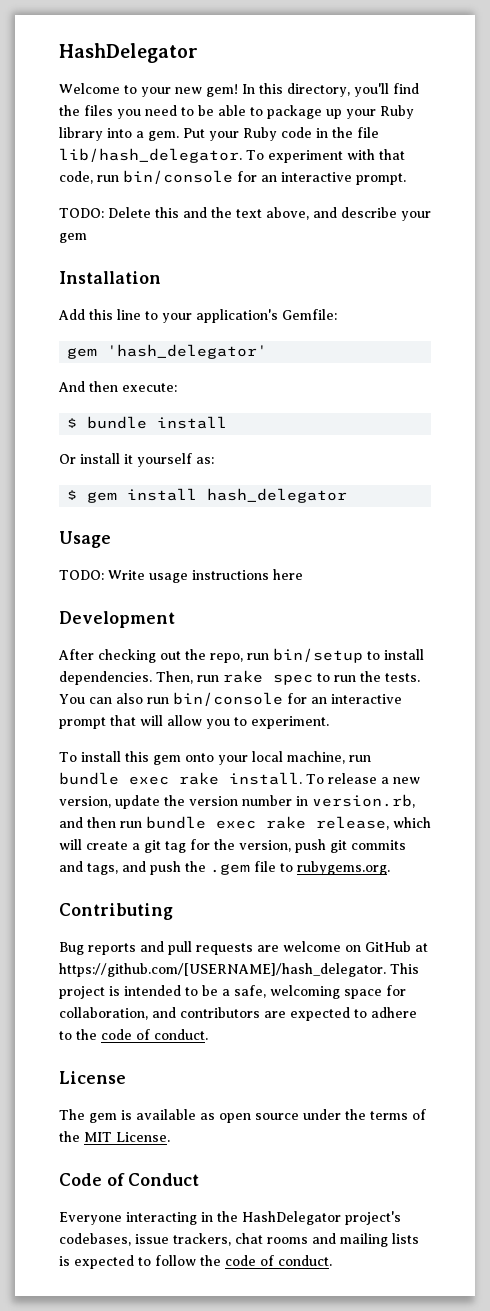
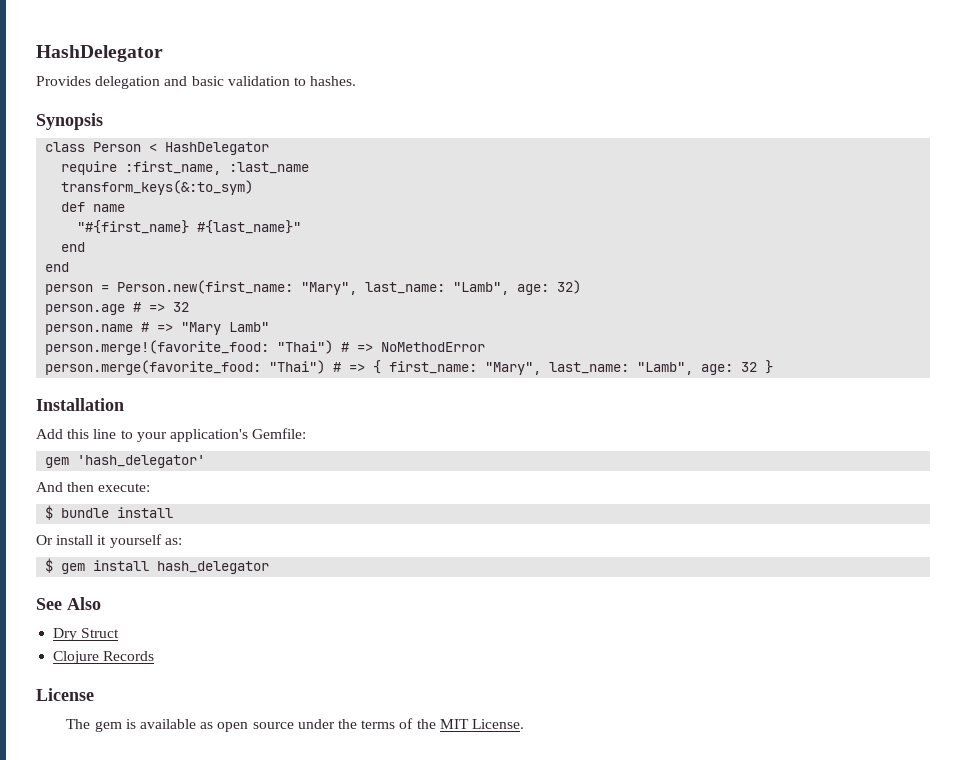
[59,43,198,63] [59,83,419,97] [59,105,414,119] [59,127,379,141] [59,148,405,163] [59,170,406,185] [59,207,431,221] [59,233,87,243] HashDelegator // Welcome to your new gem! In this directory, you'll find the files you need to be able to package up your Ruby library into a gem. Put your Ruby code in the file lib/hash_delegator. To experiment with that code, run bin/console for an interactive prompt. // TODO: Delete this and the text above, and describe your gem -> [36,45,163,62] [36,76,357,89] [36,113,103,130] [45,142,270,155] [61,161,310,175] [61,180,254,195] [61,202,126,212] [77,220,302,234] [61,242,86,252] [45,262,70,272] [45,280,582,295] [45,302,190,315] [45,322,270,335] [45,340,486,355] [45,360,774,375] HashDelegator // Provides delegation and basic validation to hashes. // Synopsis // class Person < HashDelegator // require :first_name, :last_name // transform_keys(&:to_sym) // def name // "#{first_name} #{last_name}" // end // end // person = Person.new(first_name: "Mary", last_name: "Lamb", age: 32) // person.age # => 32 // person.name # => "Mary Lamb" // person.merge!(favorite_food: "Thai") # => NoMethodError // person.merge(favorite_food: "Thai") # => { first_name: "Mary", last_name: "Lamb", age: 32 }
[59,531,111,548] [59,569,303,583] [59,611,175,628] [58,648,424,663] [59,670,420,685] [59,692,402,706] [59,715,329,729] [59,751,371,765] [59,772,420,785] [59,794,415,809] [59,816,431,830] [59,839,406,853] [59,861,390,875] [59,903,173,920] [59,941,428,955] [59,963,419,977] [59,985,406,999] [59,1007,417,1021] [59,1029,208,1040] Usage // TODO: Write usage instructions here // Development // After checking out the repo, run bin/setup to install dependencies. Then, run rake spec to run the tests. You can also run bin/console for an interactive prompt that will allow you to experiment. // To install this gem onto your local machine, run bundle exec rake install. To release a new version, update the version number in version.rb, and then run bundle exec rake release, which will create a git tag for the version, push git commits and tags, and push the .gem file to rubygems.org. // Contributing // Bug reports and pull requests are welcome on GitHub at https://github.com/[USERNAME]/hash_delegator. This project is intended to be a safe, welcoming space for collaboration, and contributors are expected to adhere to the code of conduct. -> [36,597,101,610] [53,628,120,641] [53,651,155,664] See Also // Dry Struct // Clojure Records
[59,1173,200,1186] [59,1211,401,1225] [59,1233,419,1247] [59,1255,332,1269] // Code of Conduct // Everyone interacting in the HashDelegator project's codebases, issue trackers, chat rooms and mailing lists is expected to follow the code of conduct. -> (524, 724) none

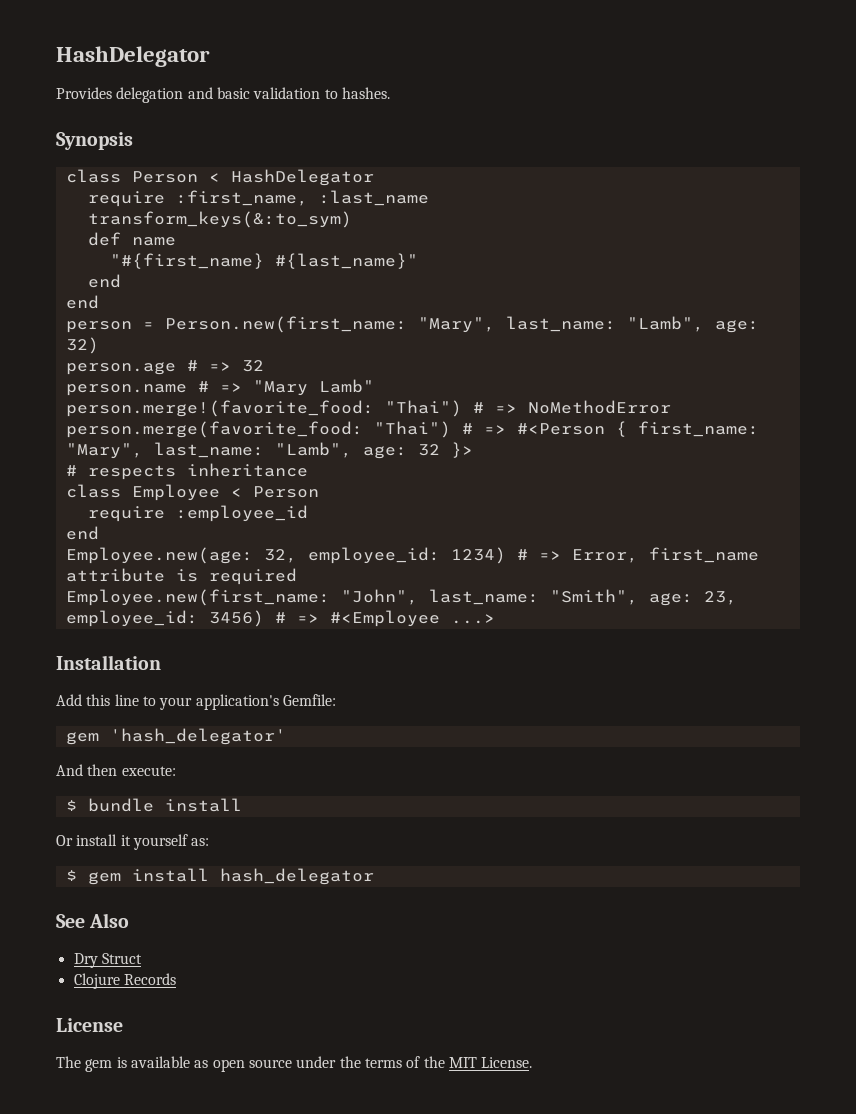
(366, 367) none -> [516,423,605,435] #<Person
[765,360,774,374] } -> [450,442,473,458] [65,463,308,480] [65,484,319,501] [87,505,308,522] [65,526,99,540] [65,547,759,564] [65,568,297,585] [65,589,737,606] [65,610,495,627] }> // # respects inheritance // class Employee < Person // require :employee_id // end // Employee.new(age: 32, employee_id: 1234) # => Error, first_name attribute is required // Employee.new(first_name: "John", last_name: "Smith", age: 23, employee_id: 3456) # => #<Employee ...>

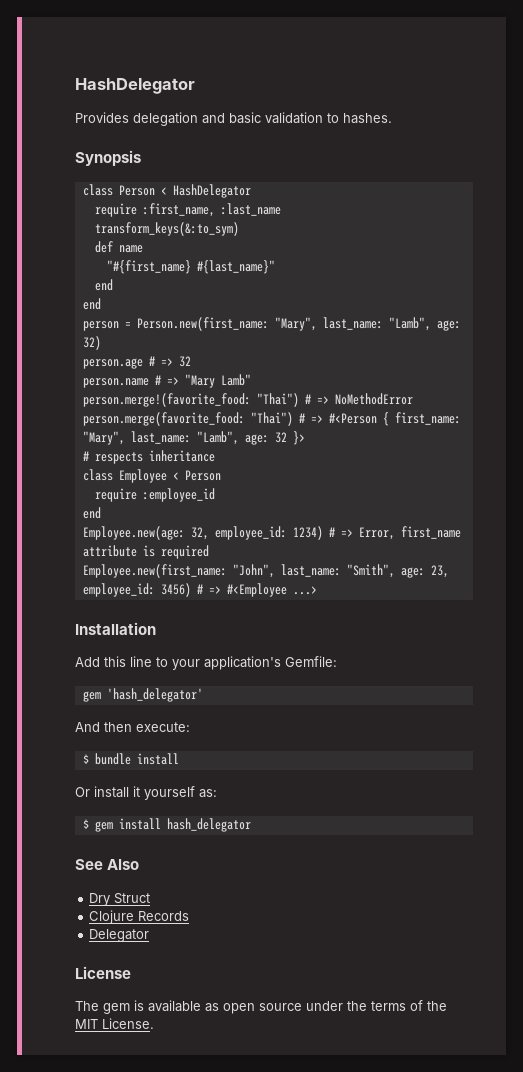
(176, 979) none -> [89,929,150,942] // Delegator

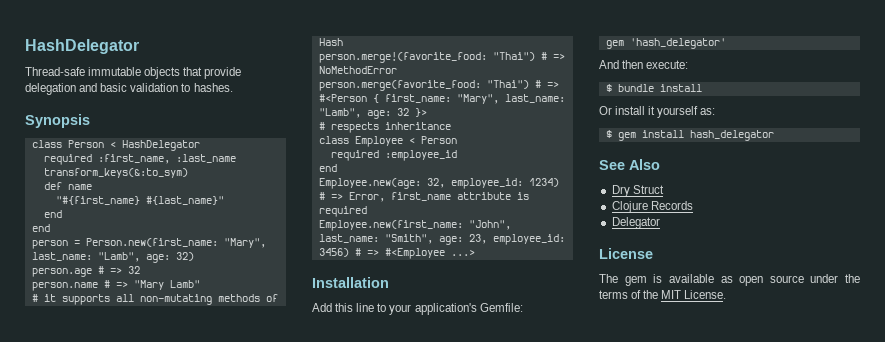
[75,78,195,94] [75,112,129,123] HashDelegator // Provides -> [25,39,139,54] [25,67,242,79] HashDelegator // Thread-safe immutable objects that provide
[94,203,137,217] require -> [43,154,92,165] required
(251, 380) none -> [31,294,278,305] [318,38,343,46] // # it supports all non-mutating methods of Hash
[94,488,137,502] require -> [330,150,379,161] required

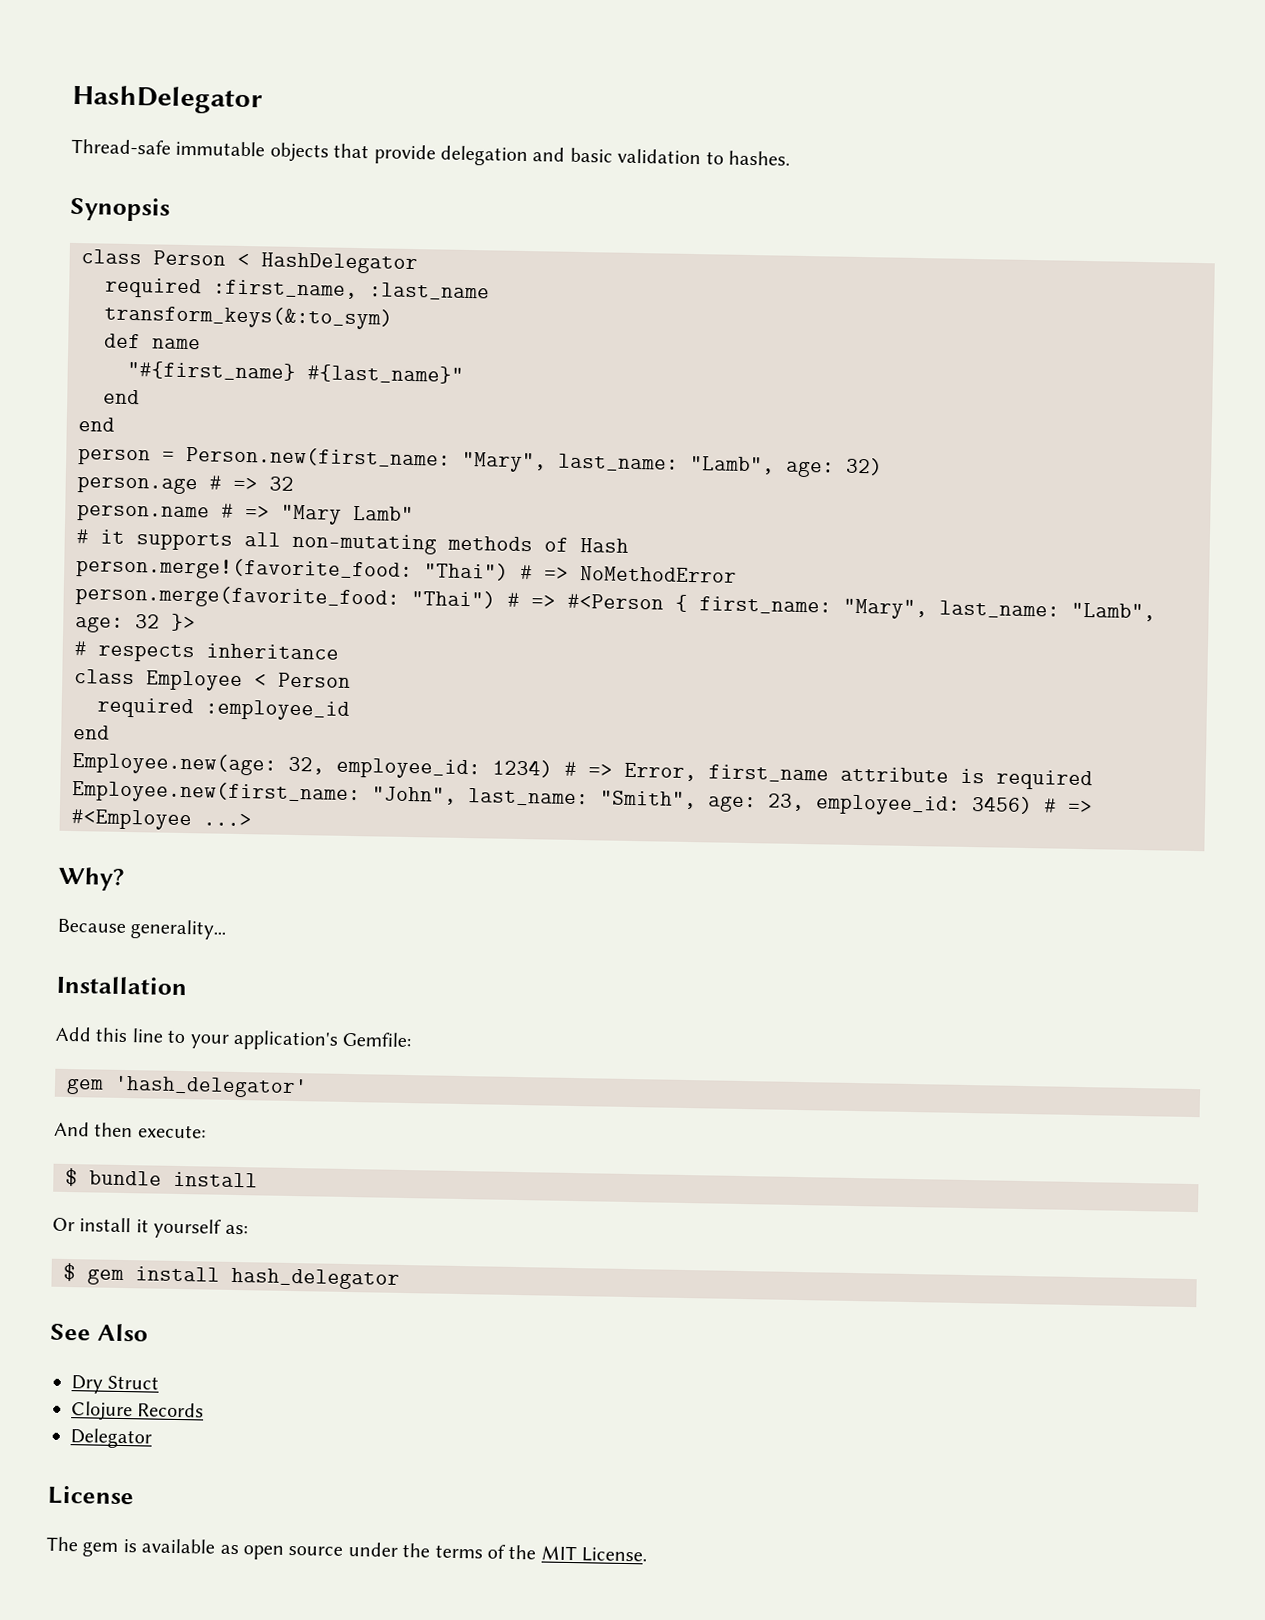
(475, 252) none -> [58,866,125,891] [57,918,227,940] // Why? // Because generality...

